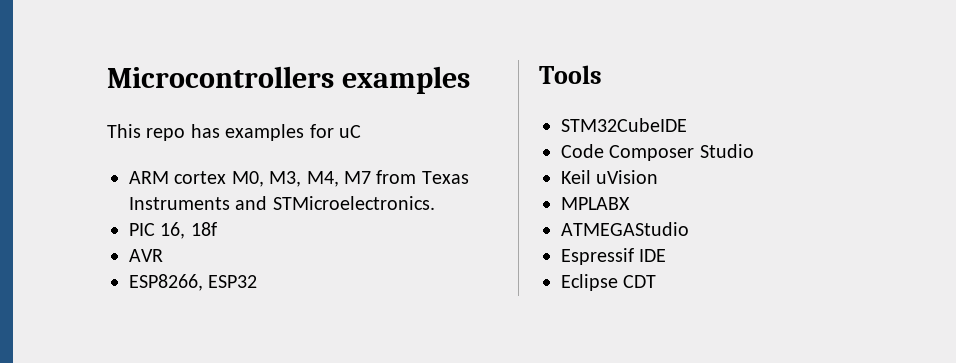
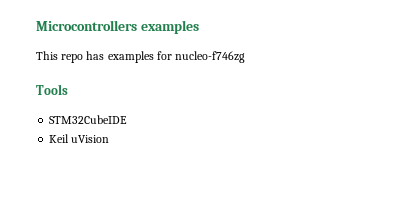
[339,125,361,138] [129,170,469,187] [129,196,435,210] [129,222,217,239] [129,249,163,262] [129,274,258,291] uC // ARM cortex M0, M3, M4, M7 from Texas Instruments and STMicroelectronics. // PIC 16, 18f // AVR // ESP8266, ESP32 -> [175,51,246,63] nucleo-f746zg
[561,144,754,161] // Code Composer Studio -> (128, 119) none
[561,197,630,210] [561,222,689,236] [561,248,667,265] [561,274,657,291] // MPLABX // ATMEGAStudio // Espressif IDE // Eclipse CDT -> (110, 139) none

